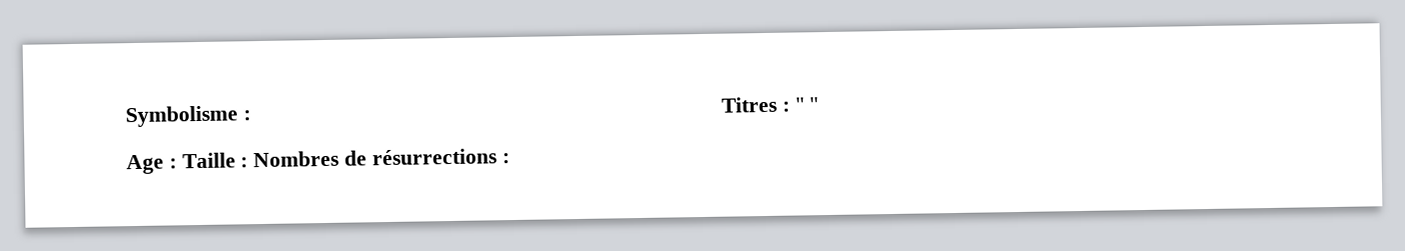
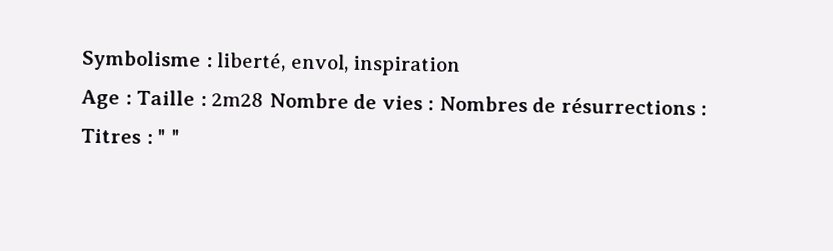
(251, 115) none -> [217,52,462,77] liberté, envol, inspiration
(249, 162) none -> [211,92,435,111] 2m28 Nombre de vies :

